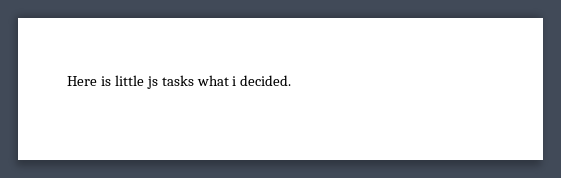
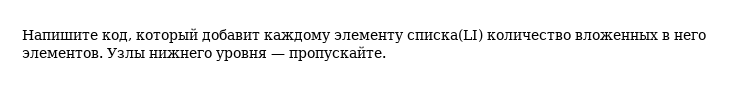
[67,75,292,89] Here is little js tasks what i decided. -> [22,28,706,43] [22,46,386,61] Напишите код, который добавит каждому элементу списка(LI) количество вложенных в него элементов. Узлы нижнего уровня — пропускайте.

